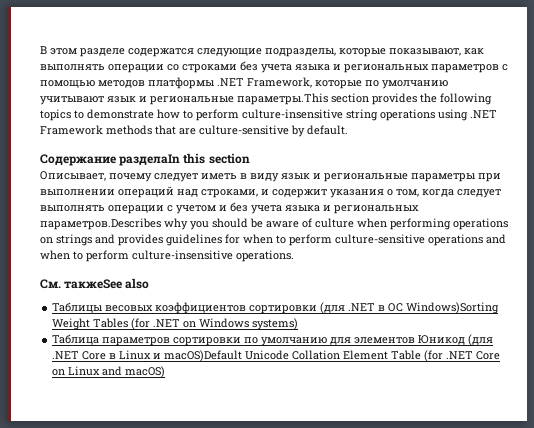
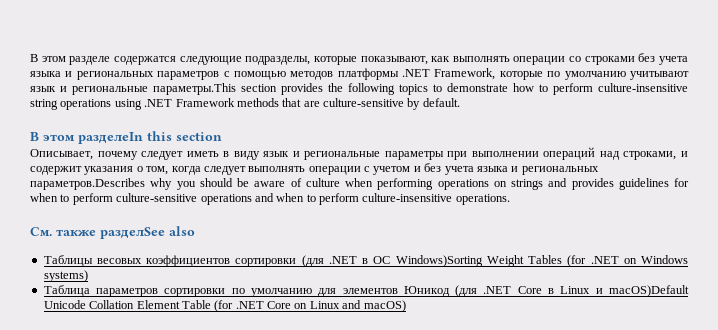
[40,154,181,166] Содержание разделаIn -> [30,132,143,144] В этом разделеIn
[64,279,123,289] такжеSee -> [56,227,165,239] также разделSee

